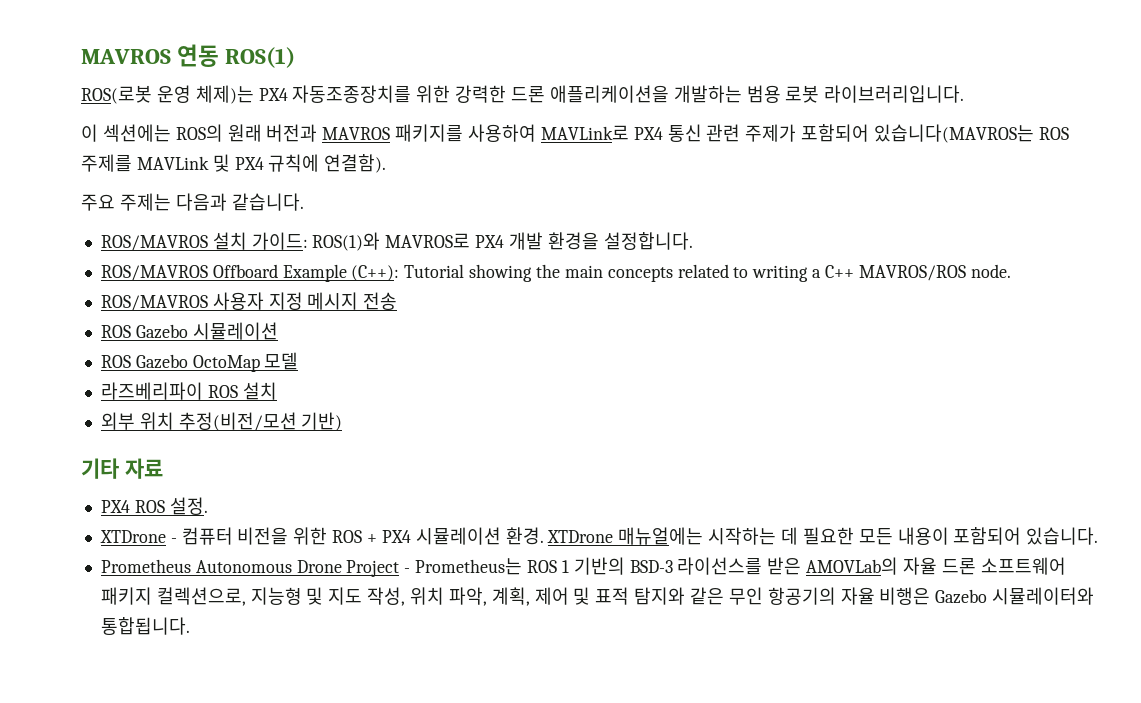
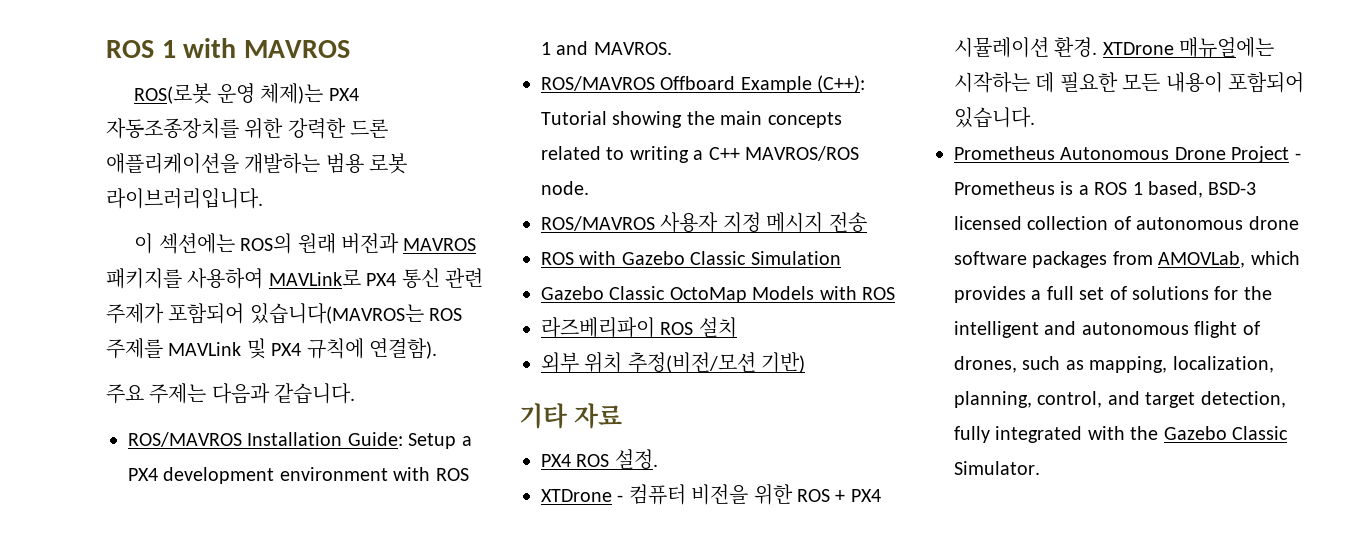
[81,44,296,68] MAVROS 연동 ROS(1) -> [106,38,350,58] ROS 1 with MAVROS
[212,232,693,251] 설치 가이드: ROS(1)와 MAVROS로 PX4 개발 환경을 설정합니다. -> [247,432,472,449] [128,467,469,484] [541,41,672,55] Installation Guide: Setup a PX4 development environment with ROS 1 and MAVROS.
[135,322,278,340] [100,352,299,372] Gazebo 시뮬레이션 // ROS Gazebo OctoMap 모델 -> [579,251,841,265] [541,286,895,303] with Gazebo Classic Simulation // Gazebo Classic OctoMap Models with ROS
[415,557,1066,575] [100,587,1095,606] [100,617,190,635] Prometheus는 ROS 1 기반의 BSD-3 라이선스를 받은 AMOVLab의 자율 드론 소프트웨어 패키지 컬렉션으로, 지능형 및 지도 작성, 위치 파악, 계획, 제어 및 표적 탐지와 같은 무인 항공기의 자율 비행은 Gazebo 시뮬레이터와 통합됩니다. -> [954,181,1257,198] [954,216,1299,230] [954,251,1300,268] [954,286,1272,303] [954,321,1260,338] [954,356,1274,373] [954,391,1286,408] [954,426,1288,443] [954,461,1040,475] Prometheus is a ROS 1 based, BSD-3 licensed collection of autonomous drone software packages from AMOVLab, which provides a full set of solutions for the intelligent and autonomous flight of drones, such as mapping, localization, planning, control, and target detection, fully integrated with the Gazebo Classic Simulator.

